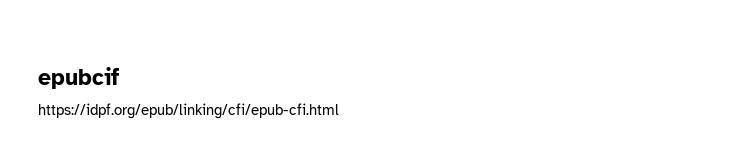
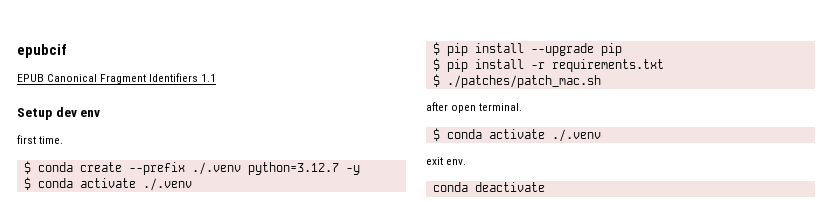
[38,103,339,119] https://idpf.org/epub/linking/cfi/epub-cfi.html -> [17,73,217,84] [17,107,101,120] [17,135,64,144] [23,161,360,175] [23,177,192,191] [432,42,622,56] [432,58,664,72] [432,74,601,88] [426,102,523,113] [432,128,601,142] [426,157,467,165] [432,182,545,192] EPUB Canonical Fragment Identifiers 1.1 // Setup dev env // first time. // $ conda create --prefix ./.venv python=3.12.7 -y // $ conda activate ./.venv // $ pip install --upgrade pip // $ pip install -r requirements.txt // $ ./patches/patch_mac.sh // after open terminal. // $ conda activate ./.venv // exit env. // conda deactivate

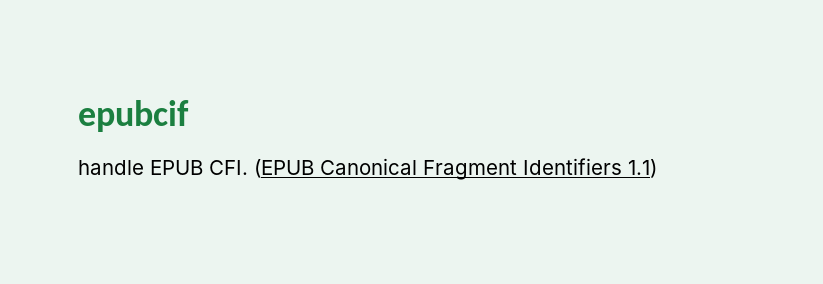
[17,73,217,84] [17,107,101,120] [17,135,64,144] [23,161,360,175] [23,177,192,191] [432,42,622,56] [432,58,664,72] [432,74,601,88] [426,102,523,113] [432,128,601,142] [426,157,467,165] [432,182,545,192] EPUB Canonical Fragment Identifiers 1.1 // Setup dev env // first time. // $ conda create --prefix ./.venv python=3.12.7 -y // $ conda activate ./.venv // $ pip install --upgrade pip // $ pip install -r requirements.txt // $ ./patches/patch_mac.sh // after open terminal. // $ conda activate ./.venv // exit env. // conda deactivate -> [78,158,657,180] handle EPUB CFI. (EPUB Canonical Fragment Identifiers 1.1)

